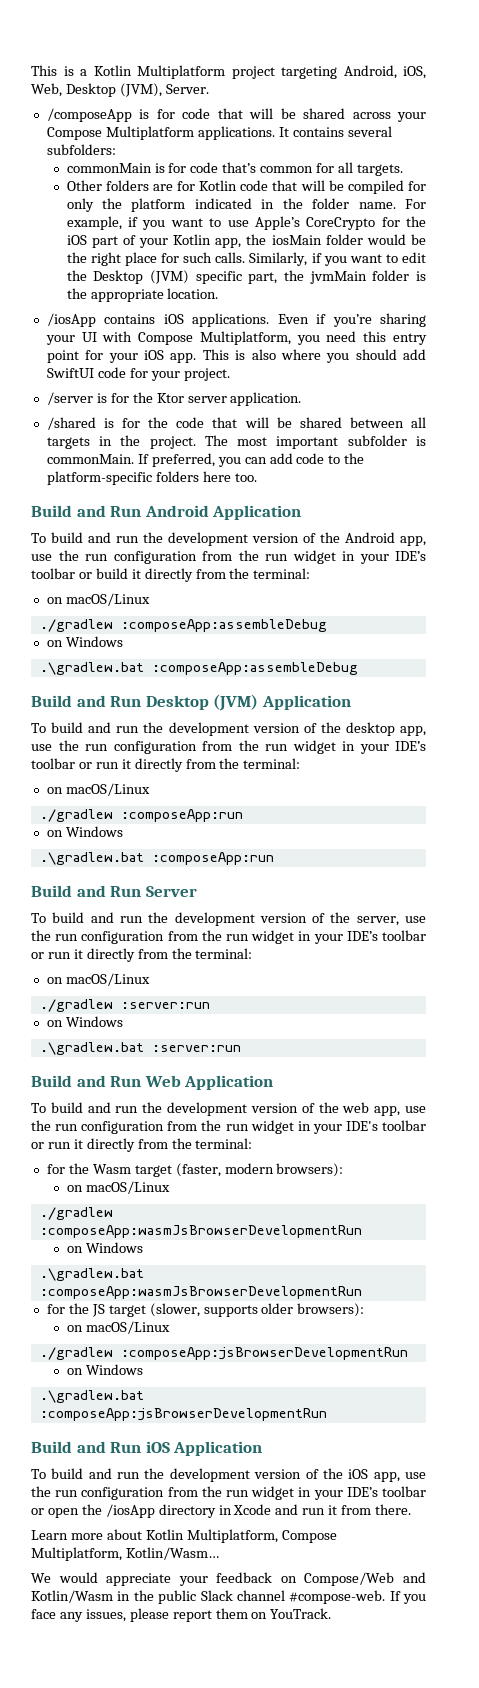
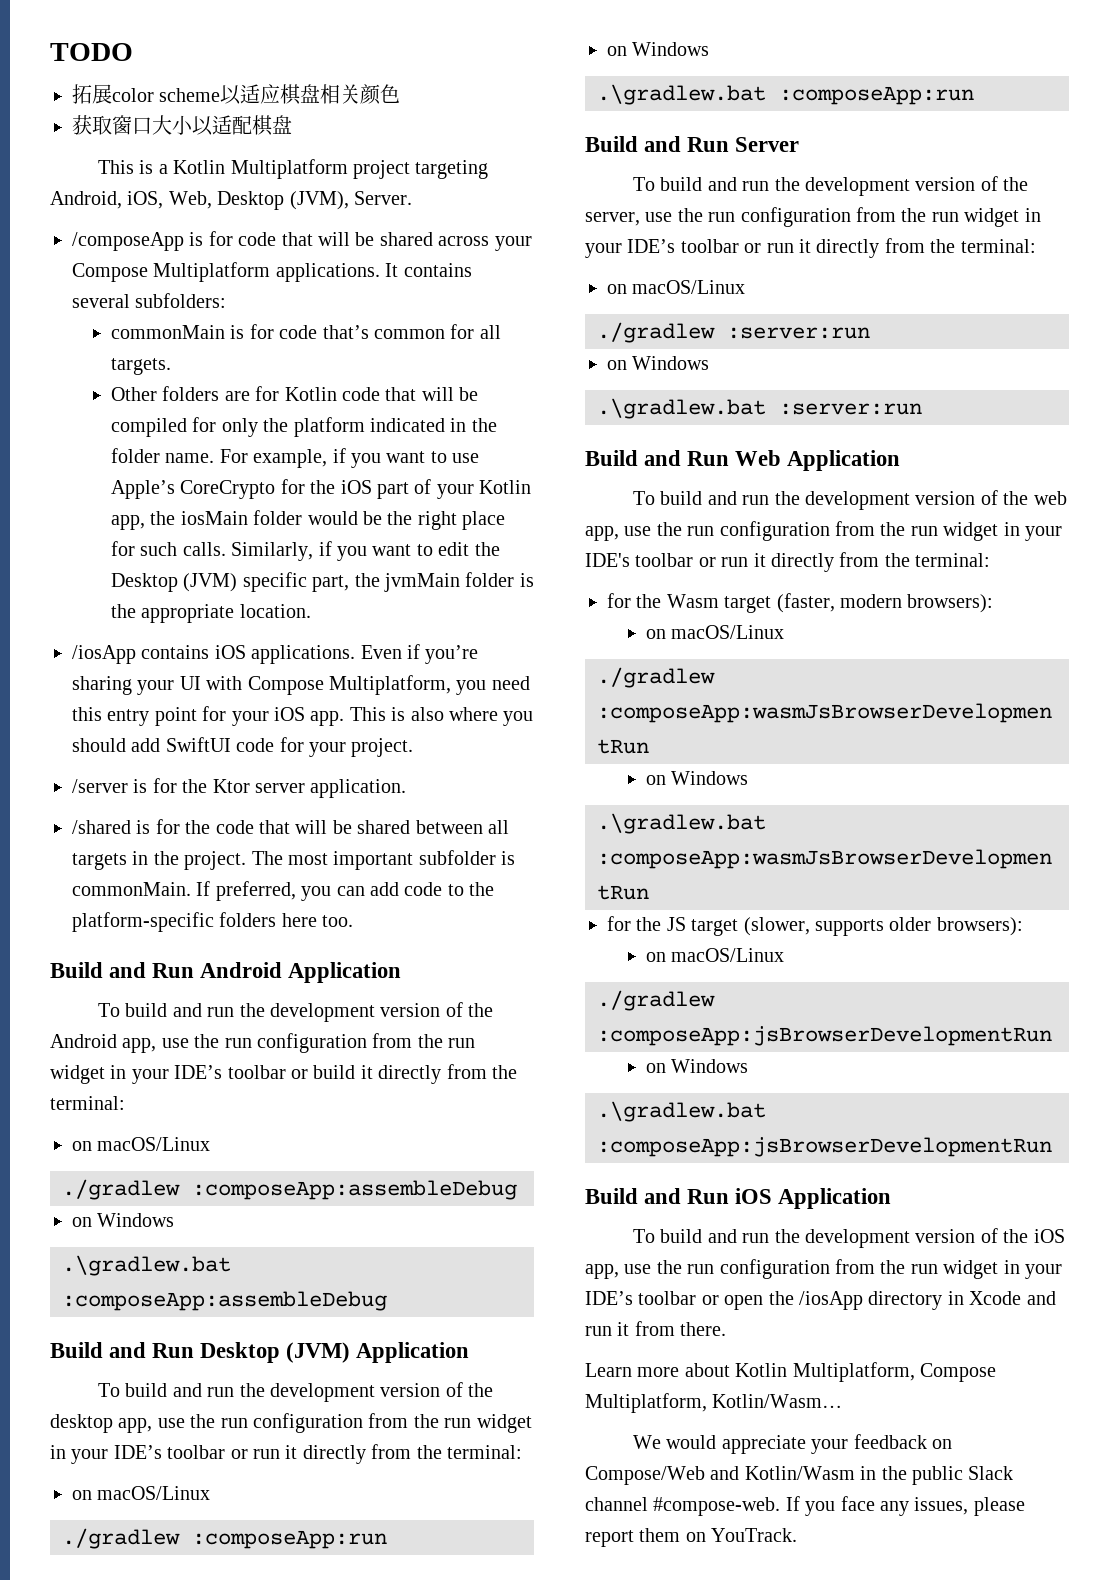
(31, 70) none -> [50,43,133,61] [72,84,401,105] [72,115,292,136] TODO // 拓展color scheme以适应棋盘相关颜色 // 获取窗口大小以适配棋盘 //

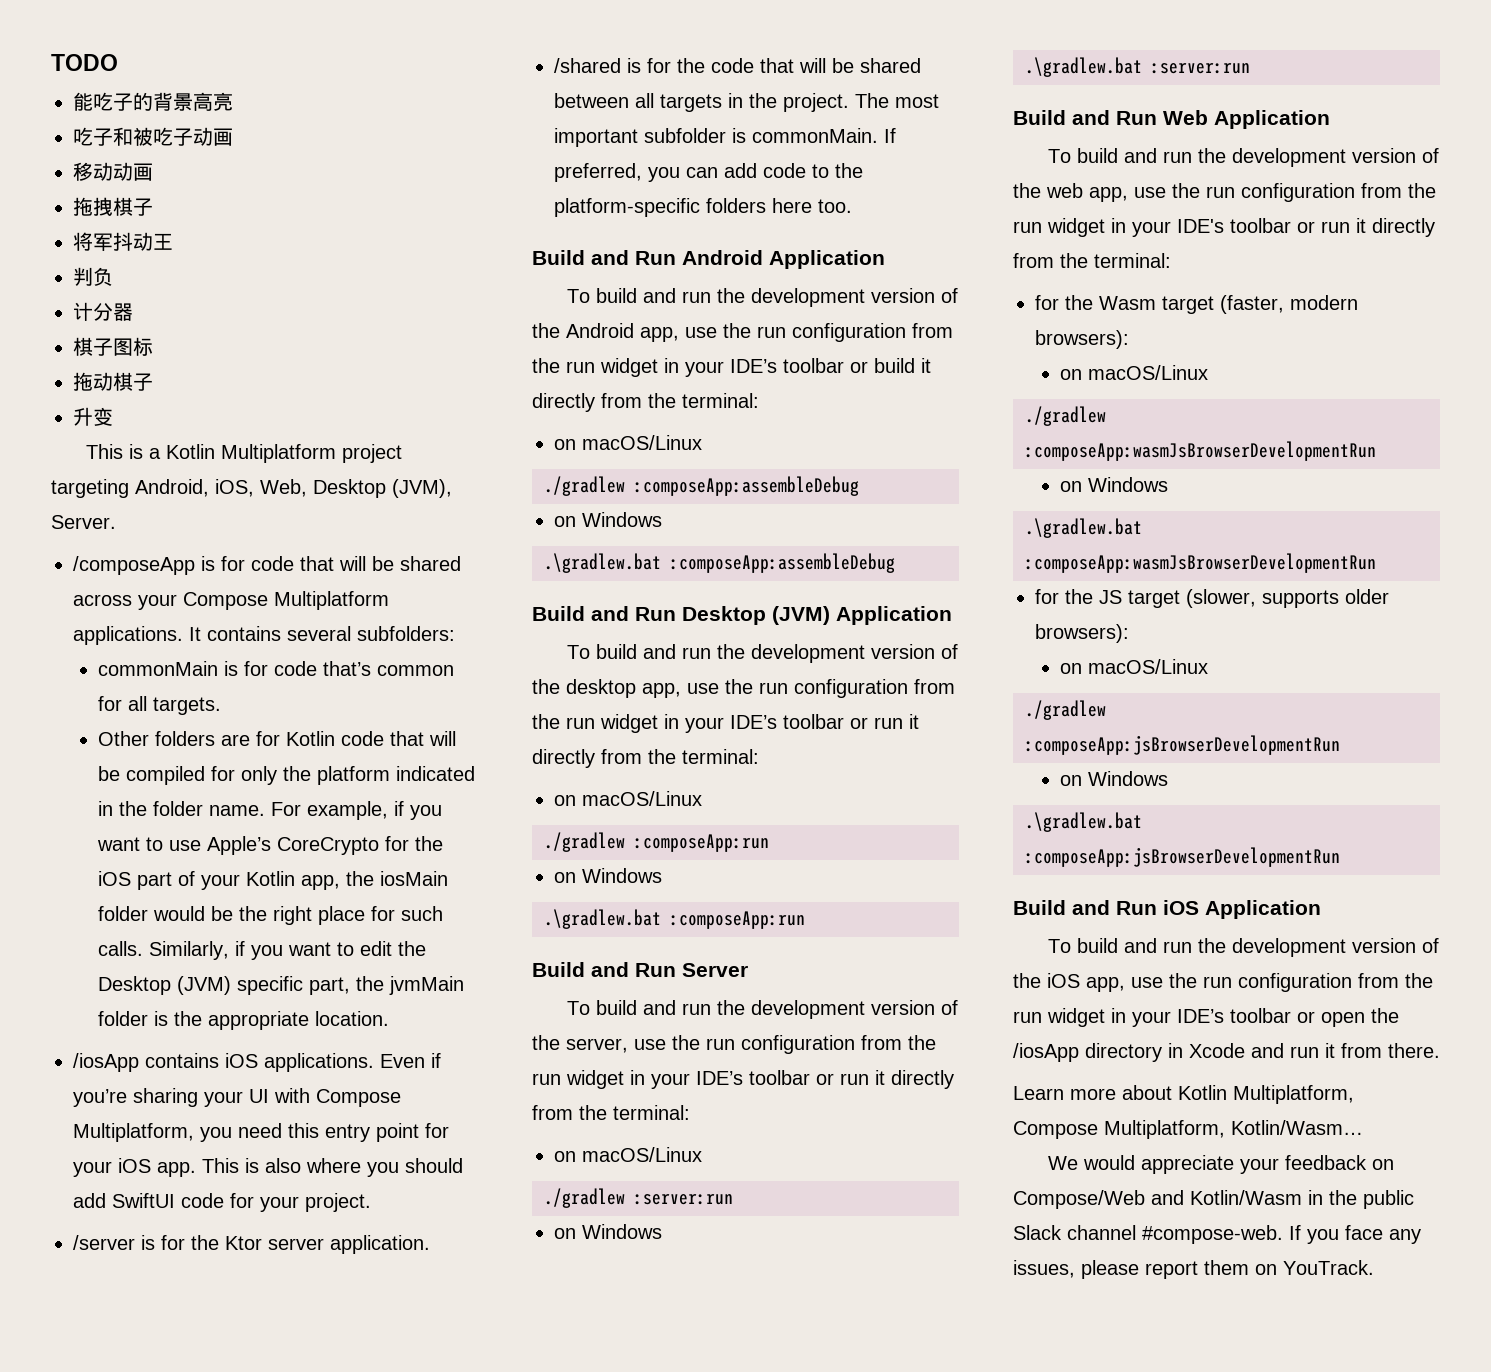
[72,84,401,105] [72,115,292,136] 拓展color scheme以适应棋盘相关颜色 // 获取窗口大小以适配棋盘 -> [73,92,233,111] [73,127,233,146] [73,162,153,181] [73,197,153,216] [73,232,173,251] [73,267,113,286] [73,302,133,321] [73,337,153,356] [73,372,153,391] [73,407,113,426] 能吃子的背景高亮 // 吃子和被吃子动画 // 移动动画 // 拖拽棋子 // 将军抖动王 // 判负 // 计分器 // 棋子图标 // 拖动棋子 // 升变

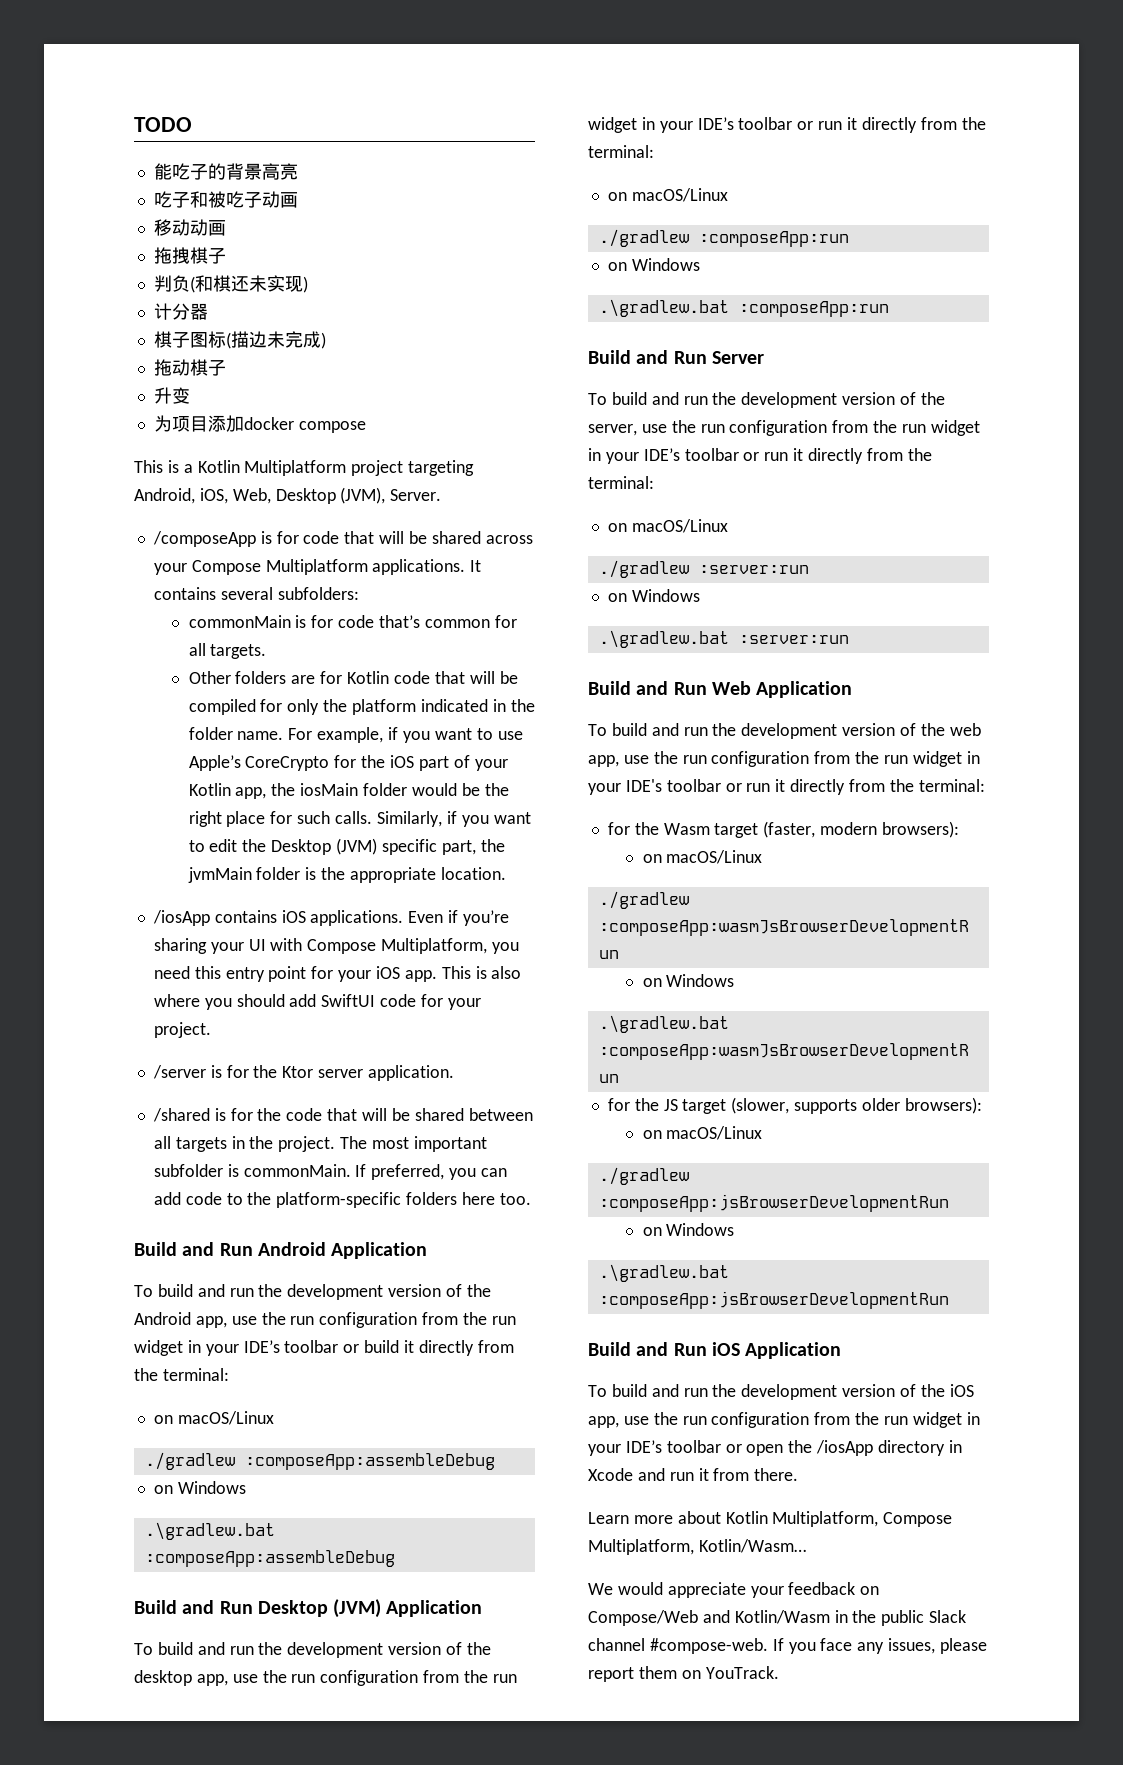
[73,232,173,251] // 将军抖动王 -> (226, 256) none
(113, 276) none -> [189,275,308,293] (和棋还未实现)
(153, 346) none -> [225,331,326,349] (描边未完成)
(113, 416) none -> [153,415,366,433] // 为项目添加docker compose

